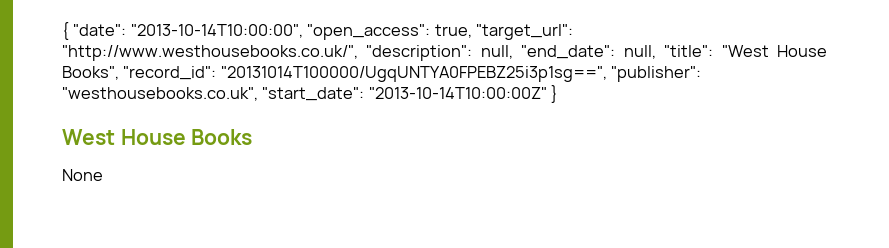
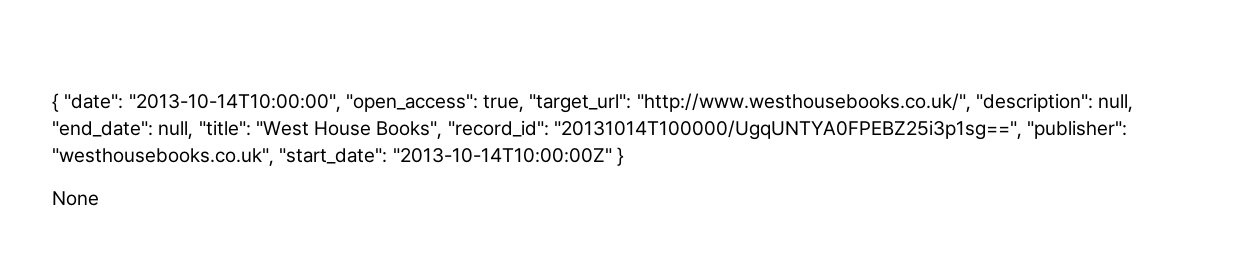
[62,129,253,145] // West House Books -> (624, 156) none

